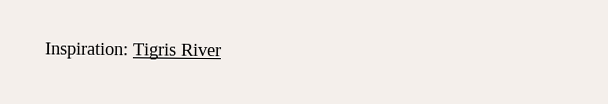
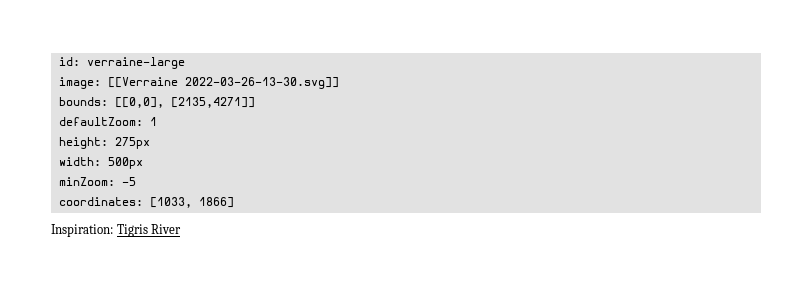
(44, 51) none -> [58,57,185,69] [58,77,339,89] [58,97,255,108] [58,117,157,126] [58,137,150,149] [58,157,143,169] [58,177,136,186] [58,197,234,208] id: verraine-large // image: [[Verraine 2022-03-26-13-30.svg]] // bounds: [[0,0], [2135,4271]] // defaultZoom: 1 // height: 275px // width: 500px // minZoom: -5 // coordinates: [1033, 1866] //

